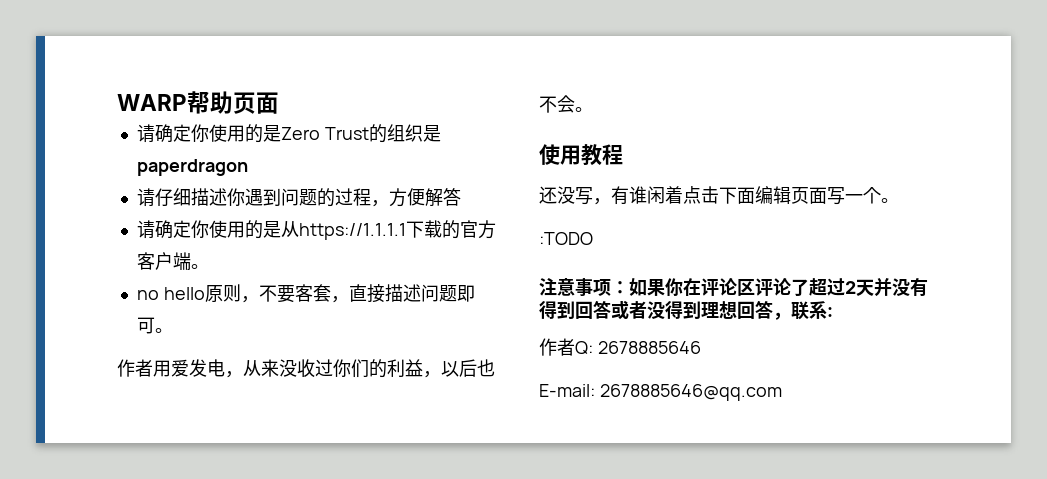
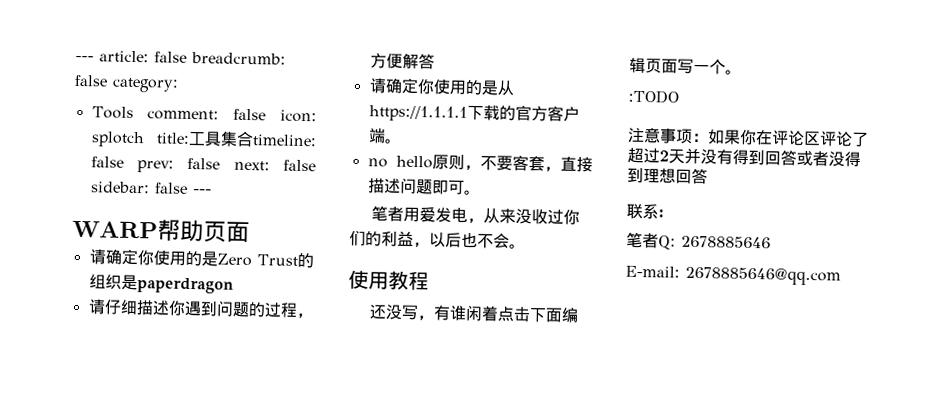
(117, 102) none -> [75,50,286,65] [74,74,179,93] [91,106,317,123] [90,130,317,148] [90,156,316,173] [90,181,212,195] --- article: false breadcrumb: false category: // Tools comment: false icon: splotch title:工具集合timeline: false prev: false next: false sidebar: false --- //
[117,359,135,377] 作 -> [370,205,388,222] 笔
[773,312,791,320] ， -> (708, 176) //
[539,338,557,356] 作 -> [626,231,643,249] 笔

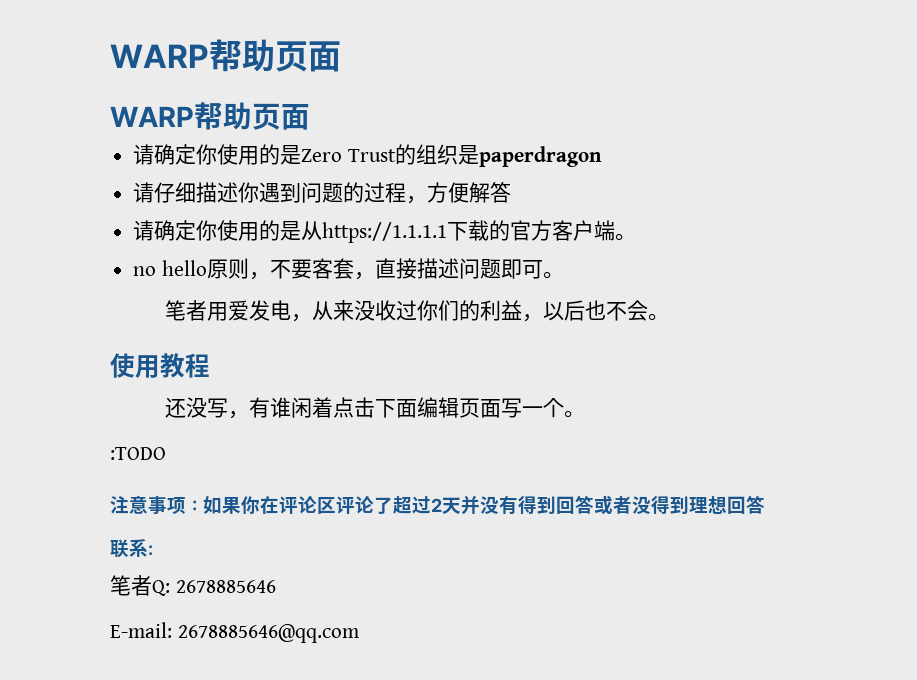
[75,50,286,65] [74,74,179,93] [91,106,317,123] [90,130,317,148] [90,156,316,173] [90,181,212,195] --- article: false breadcrumb: false category: // Tools comment: false icon: splotch title:工具集合timeline: false prev: false next: false sidebar: false --- -> [110,39,341,72] WARP帮助页面

